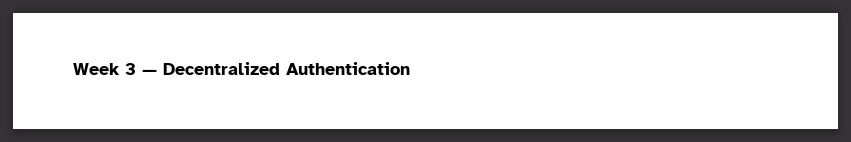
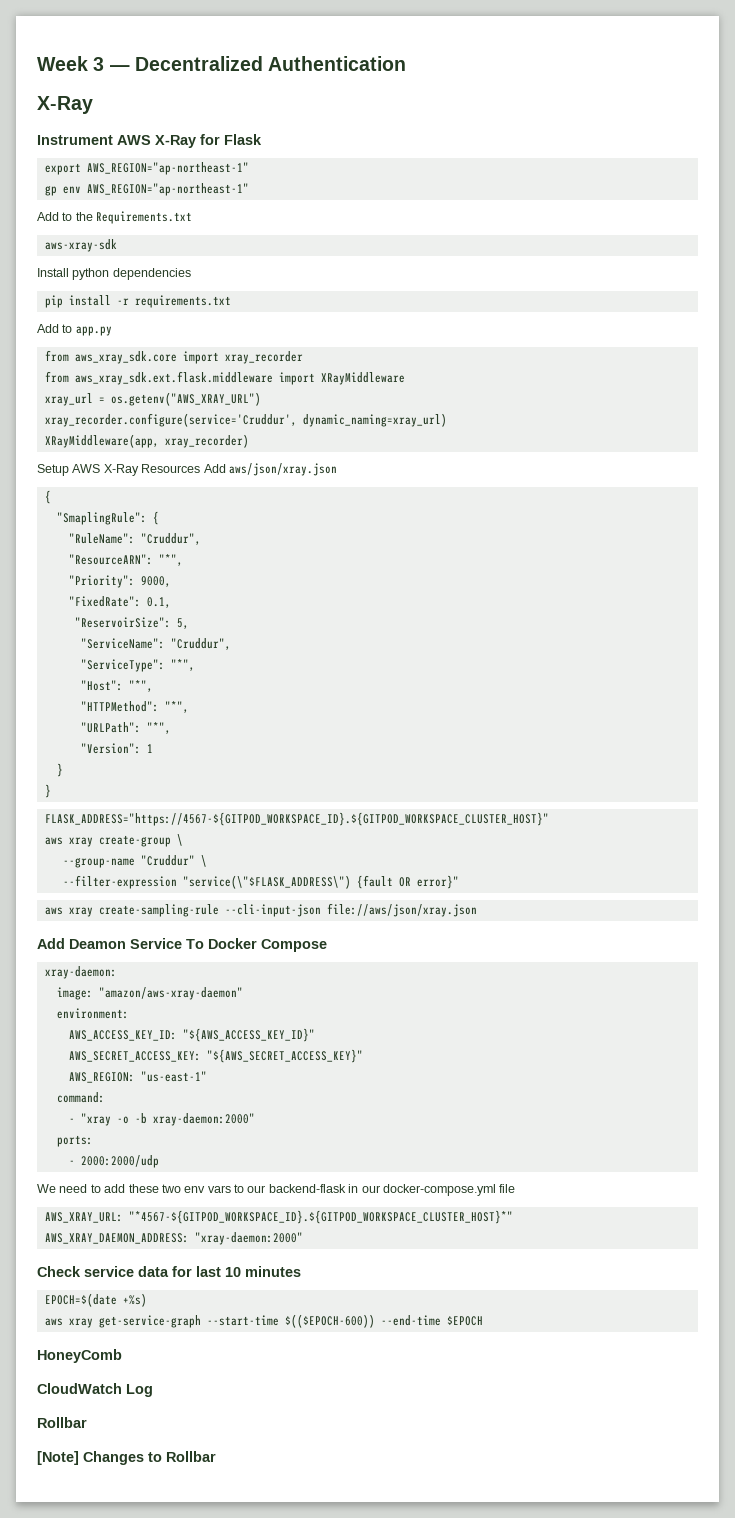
(410, 68) none -> [37,96,93,114] [37,134,262,148] [44,162,249,175] [44,183,249,196] [37,211,193,224] [44,239,117,252] [37,268,191,280] [44,295,231,308] [37,324,112,336] [44,350,303,364] [44,371,405,385] [44,392,261,406] [44,413,447,427] [44,434,249,448] [37,463,337,476] [44,490,51,504] [56,511,159,525] [68,533,201,545] [68,554,183,566] [68,575,171,588] [68,596,171,608] [74,617,189,629] [80,638,231,650] [80,659,195,672] [80,680,153,692] [80,701,189,713] [80,722,171,734] [80,743,153,754] [56,763,63,777] [44,784,51,798] [44,812,549,826] [44,834,183,847] [62,855,207,868] [62,875,459,889] [44,903,477,917] [37,938,327,952] [44,966,117,979] [56,987,243,1000] [56,1008,129,1019] [68,1028,315,1042] [68,1049,363,1063] [68,1071,207,1083] [56,1092,105,1103] [68,1113,255,1126] [56,1135,93,1147] [68,1155,159,1168] [37,1184,516,1196] [44,1210,513,1224] [44,1232,303,1245] [37,1266,301,1277] [44,1293,147,1307] [44,1314,483,1328] [37,1349,122,1363] [37,1383,153,1397] [37,1417,87,1428] [37,1451,216,1465] // X-Ray // Instrument AWS X-Ray for Flask // export AWS_REGION="ap-northeast-1" // gp env AWS_REGION="ap-northeast-1" // Add to the Requirements.txt // aws-xray-sdk // Install python dependencies // pip install -r requirements.txt // Add to app.py // from aws_xray_sdk.core import xray_recorder // from aws_xray_sdk.ext.flask.middleware import XRayMiddleware // xray_url = os.getenv("AWS_XRAY_URL") // xray_recorder.configure(service='Cruddur', dynamic_naming=xray_url) // XRayMiddleware(app, xray_recorder) // Setup AWS X-Ray Resources Add aws/json/xray.json // { // "SmaplingRule": { // "RuleName": "Cruddur", // "ResourceARN": "*", // "Priority": 9000, // "FixedRate": 0.1, // "ReservoirSize": 5, // "ServiceName": "Cruddur", // "ServiceType": "*", // "Host": "*", // "HTTPMethod": "*", // "URLPath": "*", // "Version": 1 // } // } // FLASK_ADDRESS="https://4567-${GITPOD_WORKSPACE_ID}.${GITPOD_WORKSPACE_CLUSTER_HOST}" // aws xray create-group \ // --group-name "Cruddur" \ // --filter-expression "service(\"$FLASK_ADDRESS\") {fault OR error}" // aws xray create-sampling-rule --cli-input-json file://aws/json/xray.json // Add Deamon Service To Docker Compose // xray-daemon: // image: "amazon/aws-xray-daemon" // environment: // AWS_ACCESS_KEY_ID: "${AWS_ACCESS_KEY_ID}" // AWS_SECRET_ACCESS_KEY: "${AWS_SECRET_ACCESS_KEY}" // AWS_REGION: "us-east-1" // command: // - "xray -o -b xray-daemon:2000" // ports: // - 2000:2000/udp // We need to add these two env vars to our backend-flask in our docker-compose.yml file // AWS_XRAY_URL: "*4567-${GITPOD_WORKSPACE_ID}.${GITPOD_WORKSPACE_CLUSTER_HOST}*" // AWS_XRAY_DAEMON_ADDRESS: "xray-daemon:2000" // Check service data for last 10 minutes // EPOCH=$(date +%s) // aws xray get-service-graph --start-time $(($EPOCH-600)) --end-time $EPOCH // HoneyComb // CloudWatch Log // Rollbar // [Note] Changes to Rollbar

